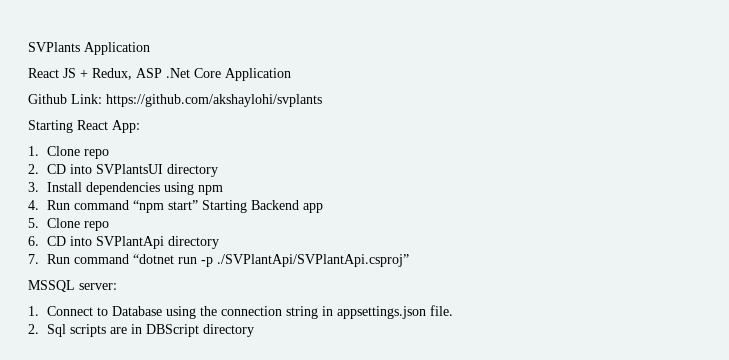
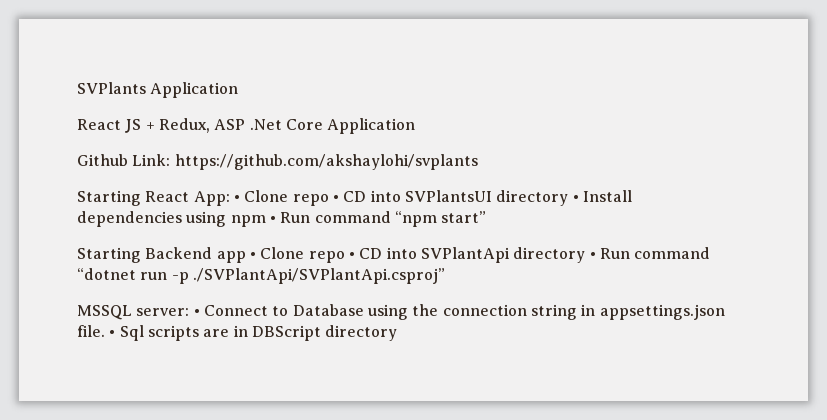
[28,146,110,159] [28,164,39,174] // 1. Clone repo // 2. -> [233,190,339,206] • Clone repo •
[28,182,39,192] // 3. -> [572,195,579,202] •
[28,200,39,210] // 4. -> [269,216,276,223] •
(199, 205) none -> (487, 217) //
[28,218,110,231] [28,236,39,246] // 5. Clone repo // 6. -> [249,247,355,263] • Clone repo •
[28,254,39,264] // 7. -> [589,252,596,259] •
[28,306,39,316] // 1. -> [193,309,200,316] •
[28,324,39,334] // 2. -> [109,330,116,337] •

